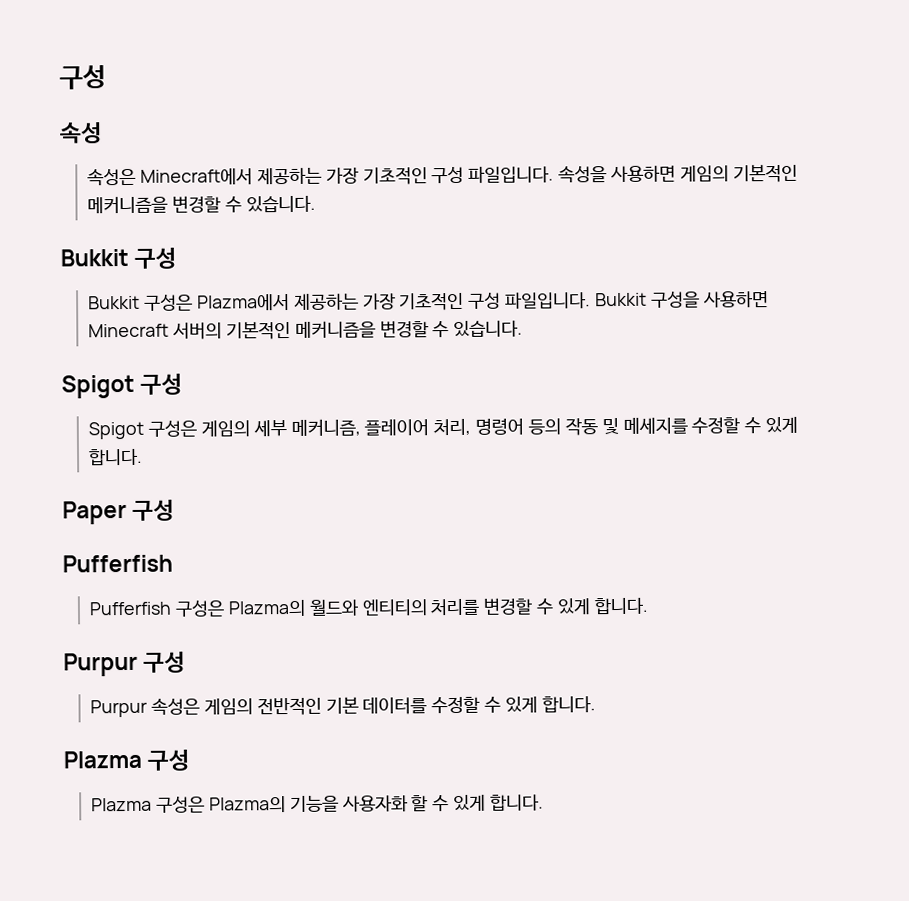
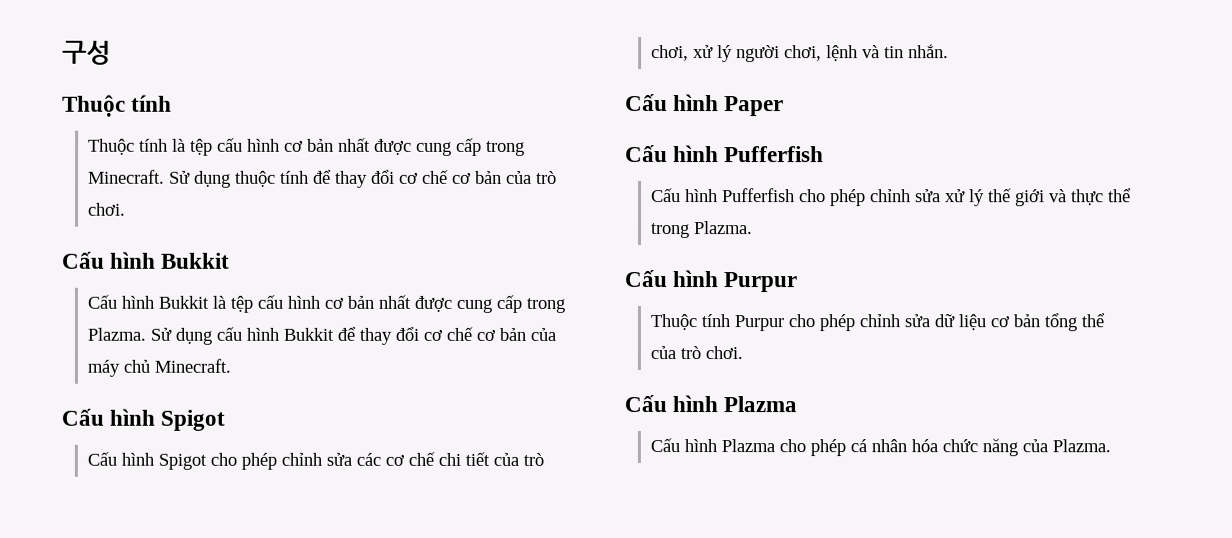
[59,65,106,90] [59,122,103,144] [87,163,798,187] [87,195,316,214] [60,247,178,269] [88,291,769,311] [88,320,524,340] [61,373,184,399] [88,416,799,440] [88,448,144,466] 구성 // 속성 // 속성은 Minecraft에서 제공하는 가장 기초적인 구성 파일입니다. 속성을 사용하면 게임의 기본적인 메커니즘을 변경할 수 있습니다. // Bukkit 구성 // Bukkit 구성은 Plazma에서 제공하는 가장 기초적인 구성 파일입니다. Bukkit 구성을 사용하면 Minecraft 서버의 기본적인 메커니즘을 변경할 수 있습니다. // Spigot 구성 // Spigot 구성은 게임의 세부 메커니즘, 플레이어 처리, 명령어 등의 작동 및 메세지를 수정할 수 있게 합니다. // -> [62,40,111,65] [62,94,173,117] [88,137,526,156] [88,169,558,188] [88,202,127,216] [62,251,231,269] [87,294,566,313] [87,326,557,345] [87,358,232,377] [61,408,226,431] [87,451,545,470] [651,44,950,63] [625,94,720,112] 구성 // Thuộc tính // Thuộc tính là tệp cấu hình cơ bản nhất được cung cấp trong Minecraft. Sử dụng thuộc tính để thay đổi cơ chế cơ bản của trò chơi. // Cấu hình Bukkit // Cấu hình Bukkit là tệp cấu hình cơ bản nhất được cung cấp trong Plazma. Sử dụng cấu hình Bukkit để thay đổi cơ chế cơ bản của máy chủ Minecraft. // Cấu hình Spigot // Cấu hình Spigot cho phép chỉnh sửa các cơ chế chi tiết của trò chơi, xử lý người chơi, lệnh và tin nhắn. // Cấu hình
[132,499,176,521] 구성 // -> [625,145,720,163] // Cấu hình
[89,597,649,617] [63,651,187,677] [90,696,596,718] [63,749,191,771] [91,794,544,813] Pufferfish 구성은 Plazma의 월드와 엔티티의 처리를 변경할 수 있게 합니다. // Purpur 구성 // Purpur 속성은 게임의 전반적인 기본 데이터를 수정할 수 있게 합니다. // Plazma 구성 // Plazma 구성은 Plazma의 기능을 사용자화 할 수 있게 합니다. -> [651,188,1133,207] [651,221,754,239] [624,270,798,293] [650,313,1106,332] [650,346,744,360] [624,395,798,413] [650,438,1112,457] Cấu hình Pufferfish cho phép chỉnh sửa xử lý thế giới và thực thể trong Plazma. // Cấu hình Purpur // Thuộc tính Purpur cho phép chỉnh sửa dữ liệu cơ bản tổng thể của trò chơi. // Cấu hình Plazma // Cấu hình Plazma cho phép cá nhân hóa chức năng của Plazma.

